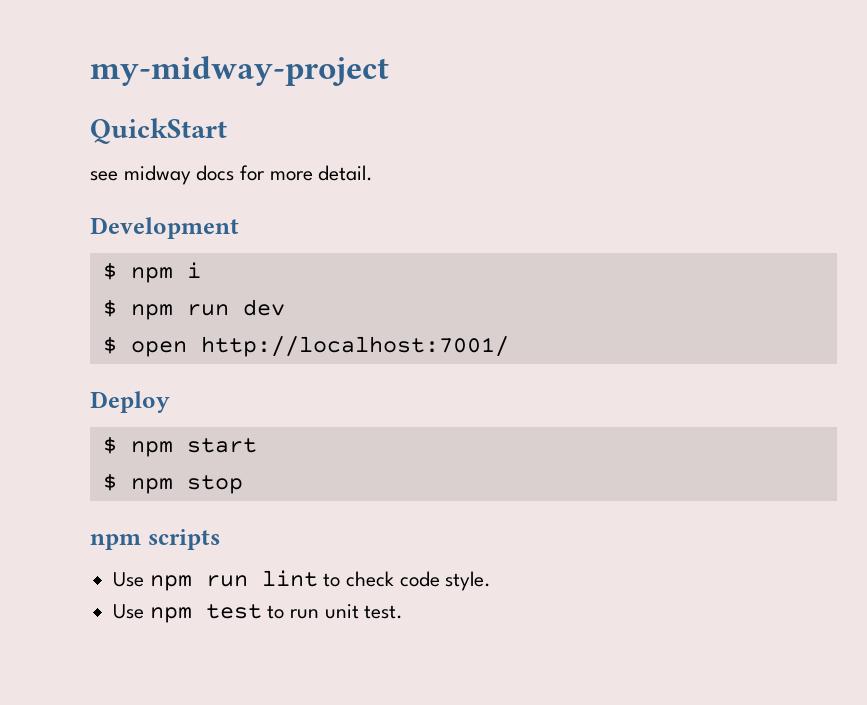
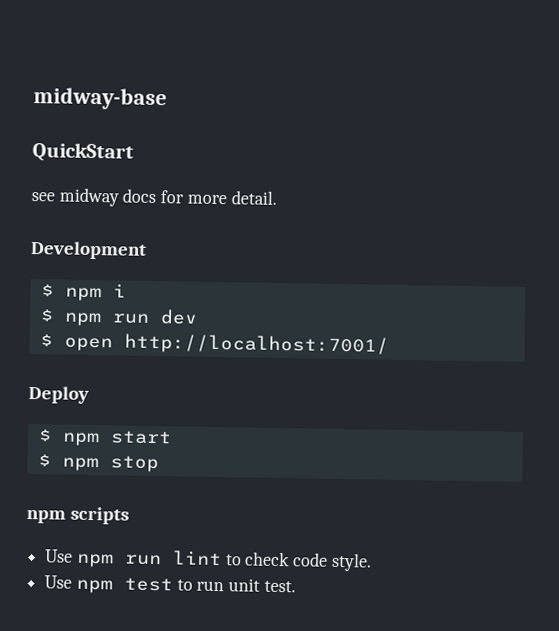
[90,56,389,86] my-midway-project -> [33,87,167,111] midway-base

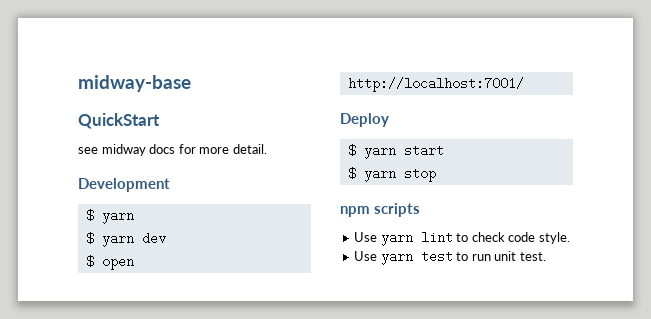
[64,283,126,302] [39,309,150,327] npm i // $ npm run -> [101,209,134,224] [85,232,134,247] yarn // $ yarn
[61,432,100,447] npm -> [363,144,396,159] yarn
[61,457,99,472] npm -> [363,167,396,182] yarn
[75,553,162,568] npm run -> [380,231,413,246] yarn
[75,579,113,594] npm -> [380,250,413,265] yarn

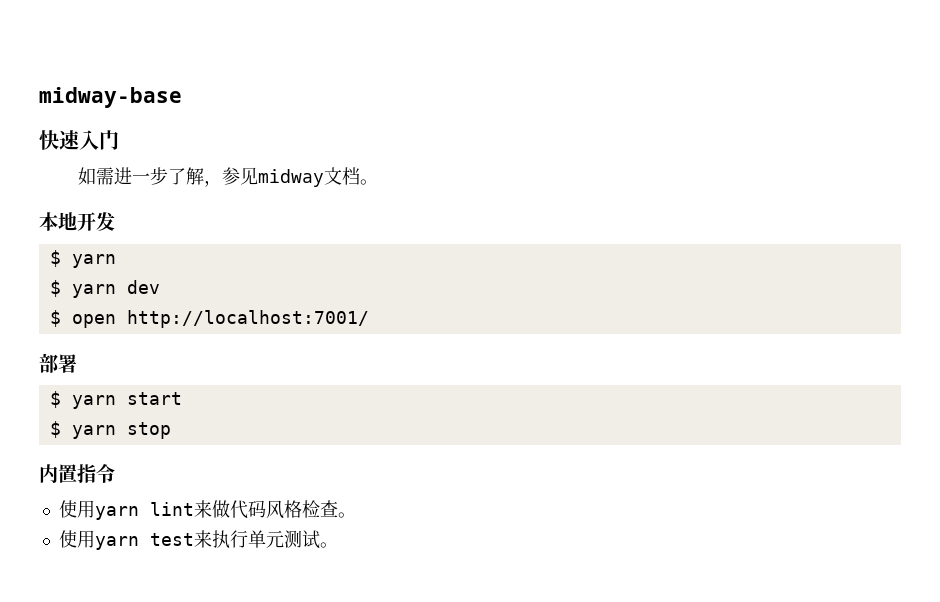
[78,113,160,129] [78,144,267,156] [78,178,170,192] QuickStart // see midway docs for more detail. // Development -> [39,130,119,150] [77,167,378,187] [39,212,115,231] 快速入门 // 如需进一步了解，参见midway文档。 // 本地开发
[340,113,389,127] Deploy -> [39,353,77,373] 部署
[340,203,420,217] [354,231,570,246] [354,250,546,265] npm scripts // Use yarn lint to check code style. // Use yarn test to run unit test. -> [39,464,115,483] [58,500,356,520] [58,530,338,550] 内置指令 // 使用yarn lint来做代码风格检查。 // 使用yarn test来执行单元测试。

